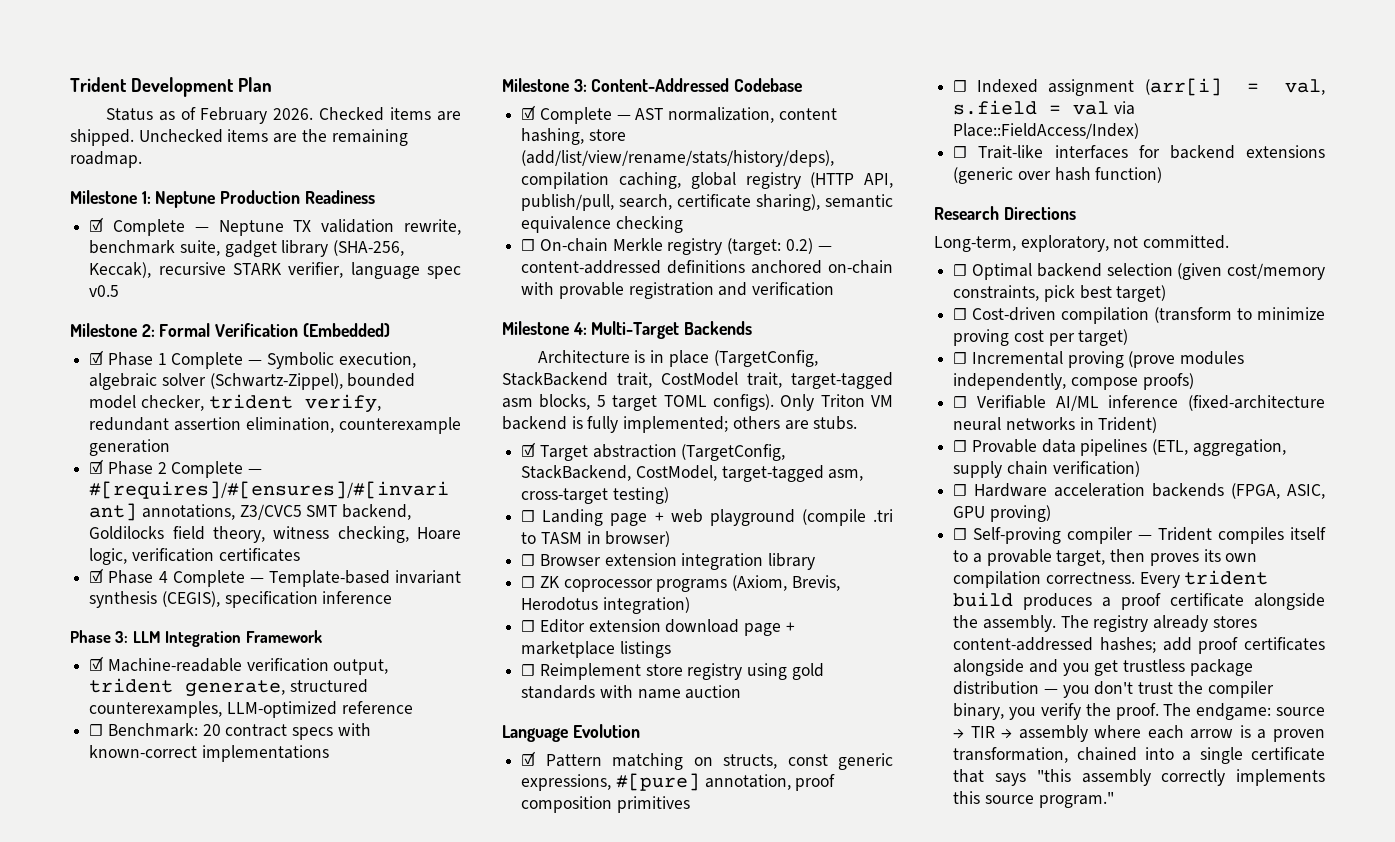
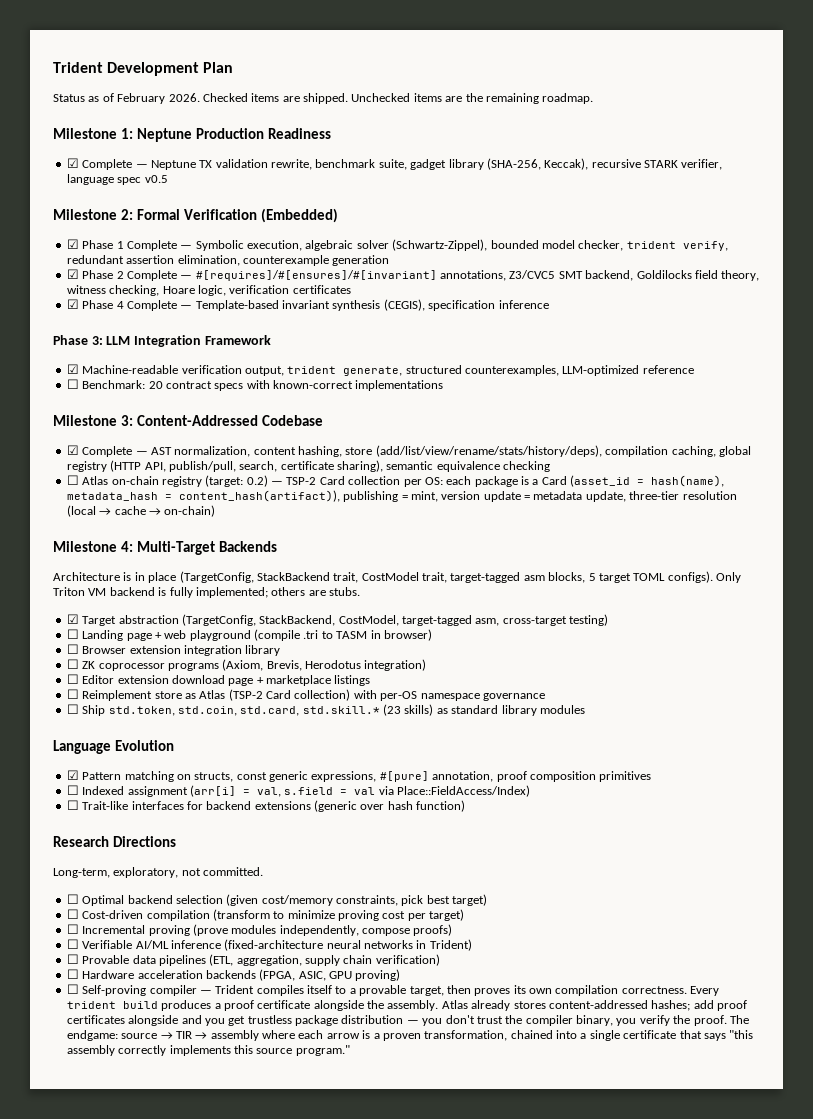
[539,238,663,252] On-chain Merkle -> [82,476,159,485] Atlas on-chain
[521,260,893,274] [521,282,835,299] content-addressed definitions anchored on-chain with provable registration and verification -> [286,475,725,487] [66,490,737,502] [66,505,216,517] TSP-2 Card collection per OS: each package is a Card (asset_id = hash(name), metadata_hash = content_hash(artifact)), publishing = mint, version update = metadata update, three-tier resolution (local → cache → on-chain)
[687,663,824,680] [521,685,742,699] registry using gold standards with name auction -> [184,689,545,701] [66,704,585,716] as Atlas (TSP-2 Card collection) with per-OS namespace governance // ☐ Ship std.token, std.coin, std.card, std.skill.* (23 skills) as standard library modules
[1060,615,1149,632] The registry -> [441,1000,468,1009] Atlas

